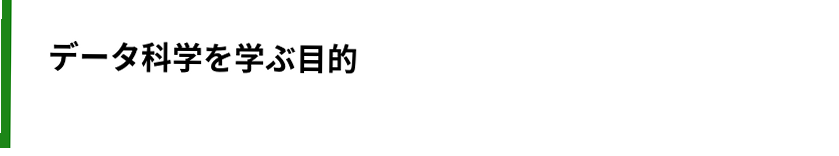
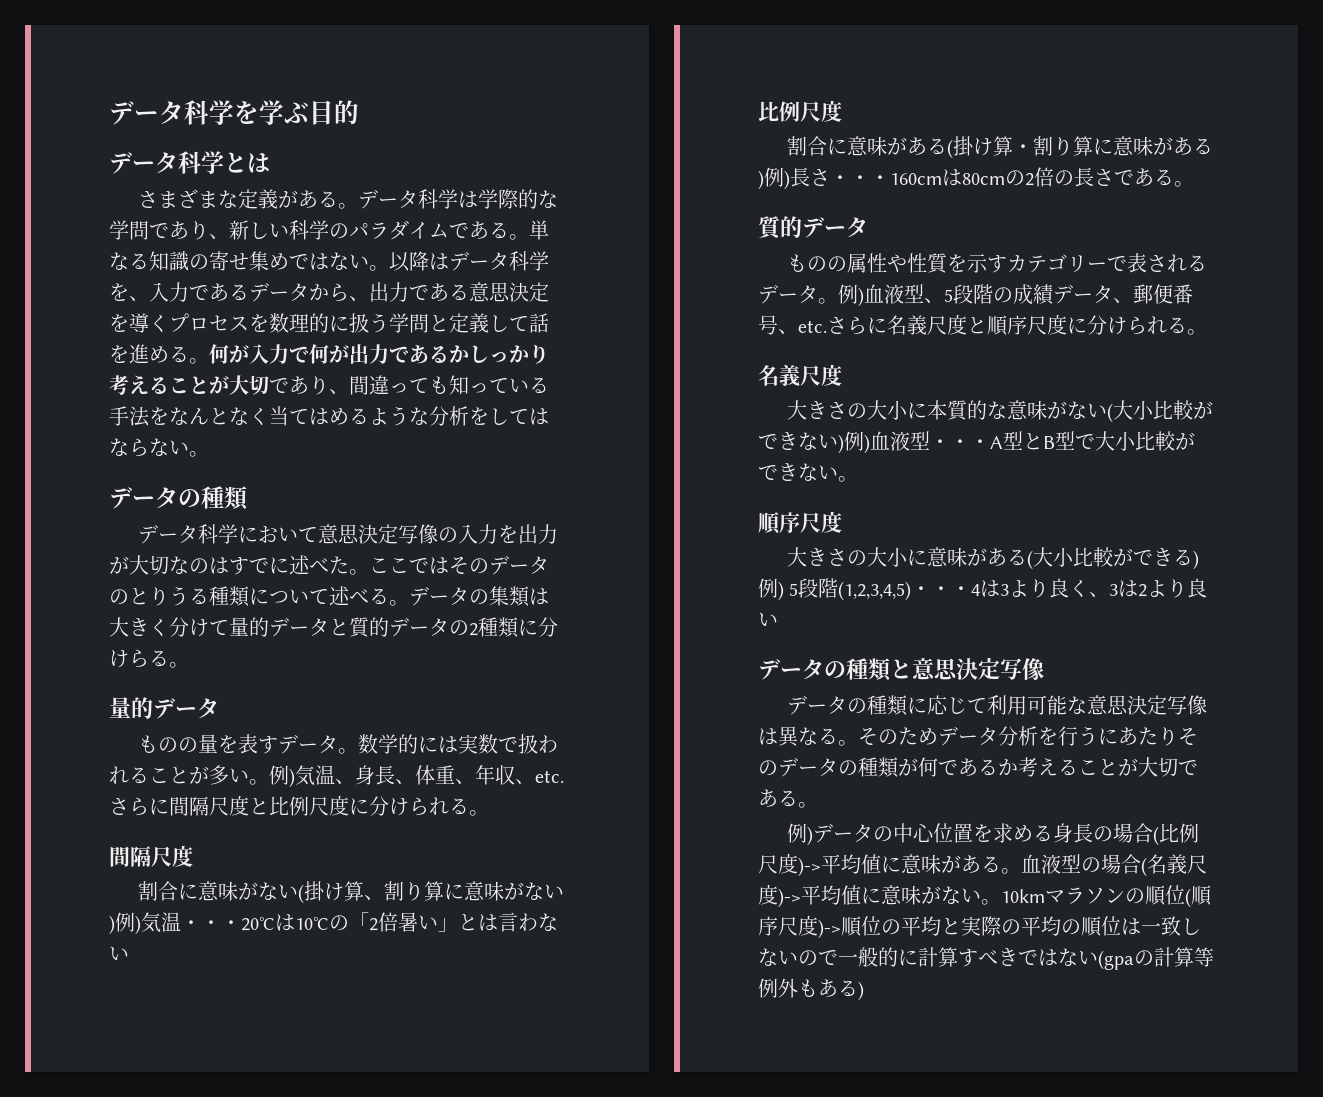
(359, 59) none -> [109,151,270,174] [137,189,558,209] [109,220,549,240] [109,251,549,272] [109,282,549,302] [109,313,549,333] [109,344,549,364] [109,375,549,395] [109,406,549,427] [109,438,209,457] [109,486,248,510] [137,524,558,544] [109,555,549,575] [109,586,549,607] [109,617,558,638] [109,649,189,668] [109,697,219,719] [137,734,558,754] [109,765,564,788] [109,795,489,816] [109,845,193,867] [137,881,564,904] [109,912,558,935] [109,946,129,961] [758,100,842,122] [786,136,1213,159] [758,167,1194,190] [758,216,868,240] [786,253,1207,274] [758,284,1193,307] [758,314,1207,336] [758,364,842,386] [786,400,1213,423] [758,431,1195,454] [758,463,858,482] [758,511,842,534] [786,547,1199,570] [758,578,1208,601] [758,612,778,627] [758,658,1044,681] [786,695,1207,716] [758,726,1198,747] [758,757,1198,778] [758,789,818,808] [786,823,1199,846] [758,853,1207,877] [758,884,1212,908] [758,915,1201,939] [758,947,1214,970] [758,978,864,1001] // データ科学とは // さまざまな定義がある。データ科学は学際的な学問であり、新しい科学のパラダイムである。単なる知識の寄せ集めではない。以降はデータ科学を、入力であるデータから、出力である意思決定を導くプロセスを数理的に扱う学問と定義して話を進める。何が入力で何が出力であるかしっかり考えることが大切であり、間違っても知っている手法をなんとなく当てはめるような分析をしてはならない。 // データの種類 // データ科学において意思決定写像の入力を出力が大切なのはすでに述べた。ここではそのデータのとりうる種類について述べる。データの集類は大きく分けて量的データと質的データの2種類に分けらる。 // 量的データ // ものの量を表すデータ。数学的には実数で扱われることが多い。例)気温、身長、体重、年収、etc.さらに間隔尺度と比例尺度に分けられる。 // 間隔尺度 // 割合に意味がない(掛け算、割り算に意味がない)例)気温・・・20℃は10℃の「2倍暑い」とは言わない // 比例尺度 // 割合に意味がある(掛け算・割り算に意味がある)例)長さ・・・160cmは80cmの2倍の長さである。 // 質的データ // ものの属性や性質を示すカテゴリーで表されるデータ。例)血液型、5段階の成績データ、郵便番号、etc.さらに名義尺度と順序尺度に分けられる。 // 名義尺度 // 大きさの大小に本質的な意味がない(大小比較ができない)例)血液型・・・A型とB型で大小比較ができない。 // 順序尺度 // 大きさの大小に意味がある(大小比較ができる)例) 5段階(1,2,3,4,5)・・・4は3より良く、3は2より良い // データの種類と意思決定写像 // データの種類に応じて利用可能な意思決定写像は異なる。そのためデータ分析を行うにあたりそのデータの種類が何であるか考えることが大切である。 // 例)データの中心位置を求める身長の場合(比例尺度)->平均値に意味がある。血液型の場合(名義尺度)->平均値に意味がない。10kmマラソンの順位(順序尺度)->順位の平均と実際の平均の順位は一致しないので一般的に計算すべきではない(gpaの計算等例外もある)

